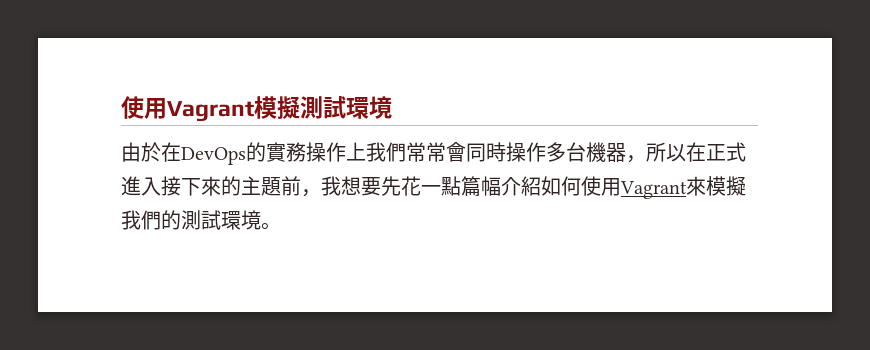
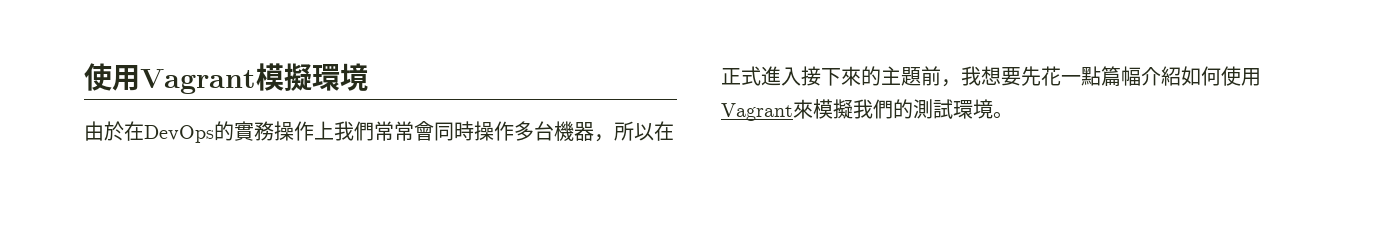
[300,96,346,119] 測試 -> (312, 77) none

